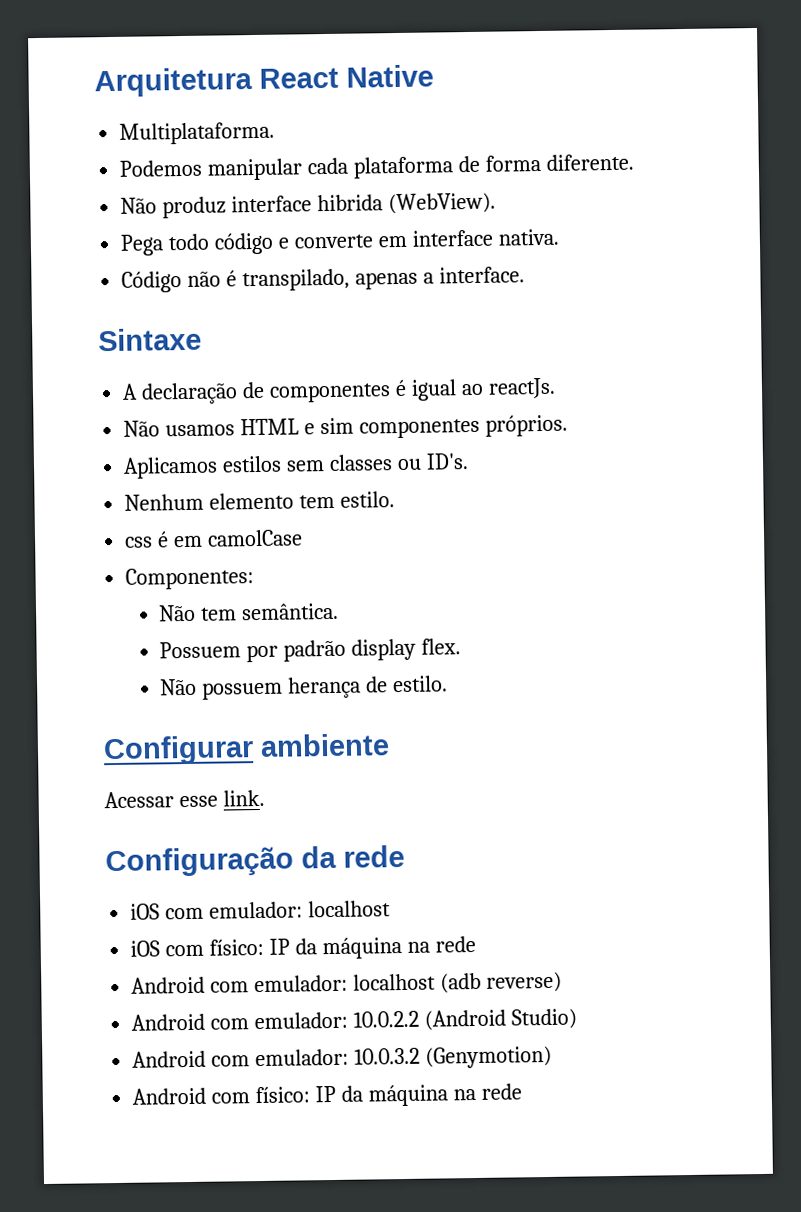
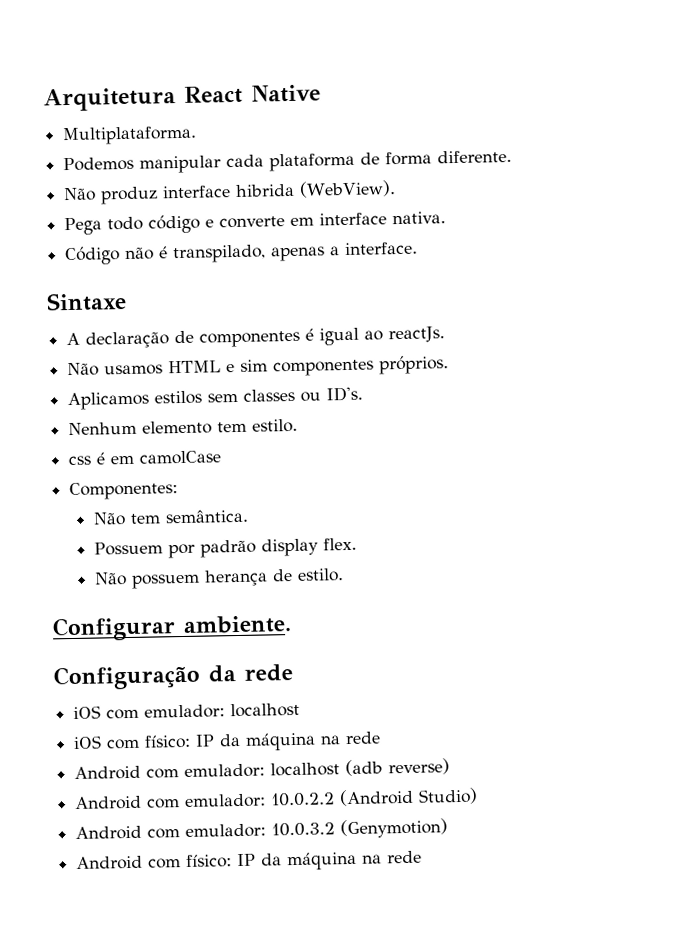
[260,733,390,757] [104,789,265,809] ambiente // Acessar esse link. -> [183,615,292,634] ambiente.

